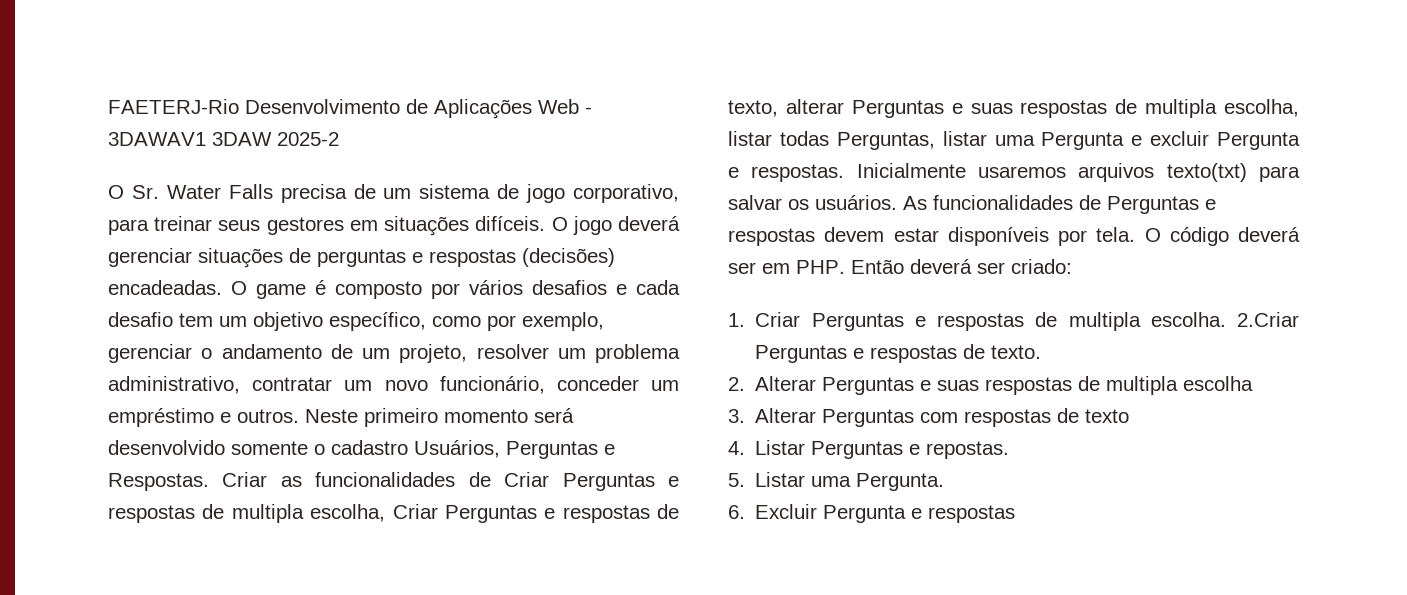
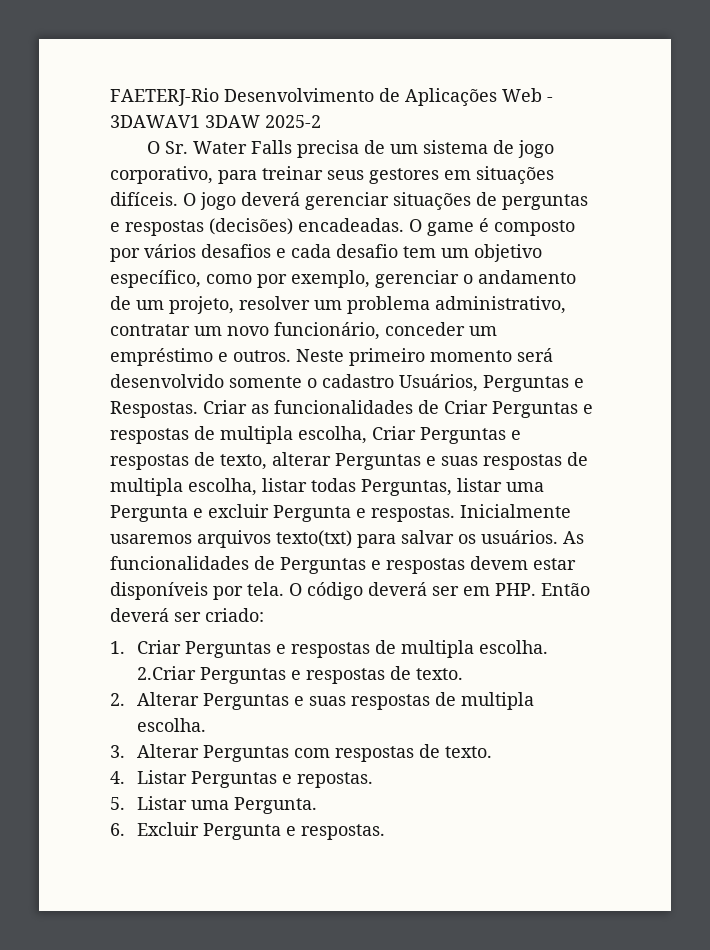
[1183,376,1254,391] escolha -> [136,718,206,732] escolha.
[1085,409,1130,423] texto -> [444,746,492,758] texto.
[928,505,1016,523] respostas -> [300,824,385,840] respostas.

